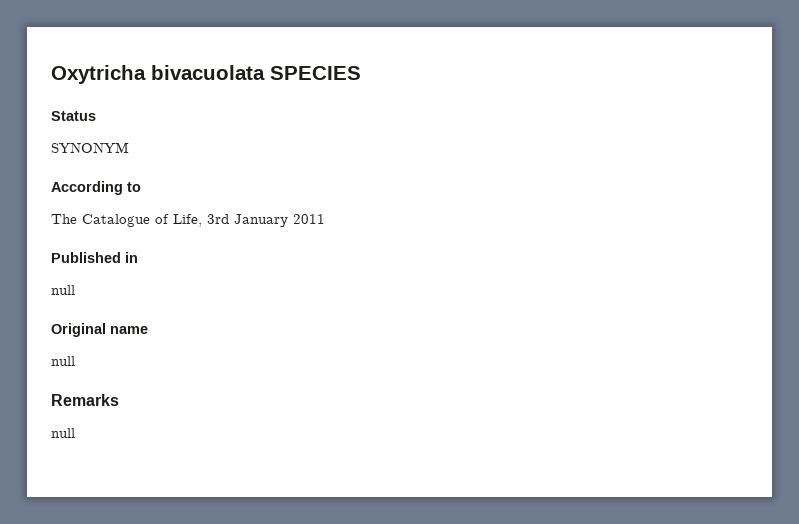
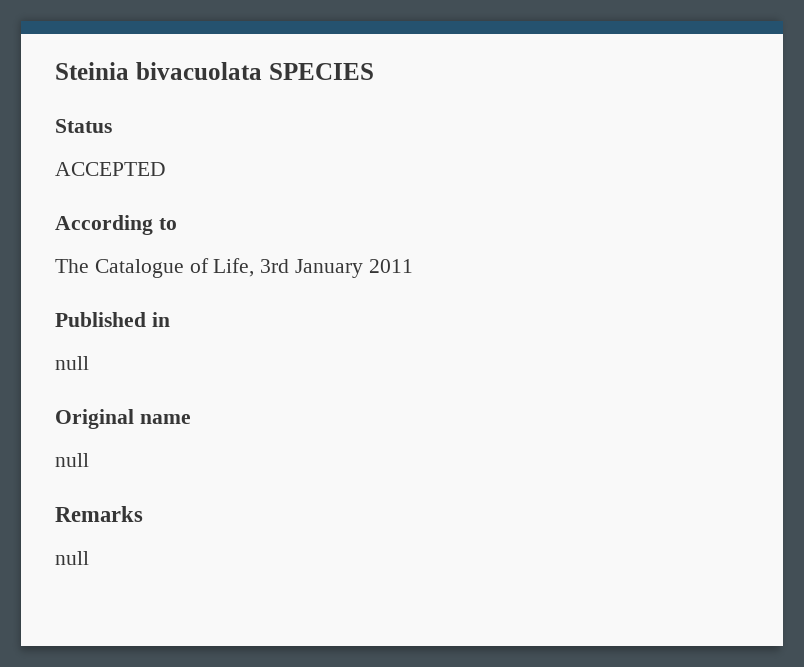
[51,65,146,84] Oxytricha -> [55,62,129,80] Steinia
[51,142,129,153] SYNONYM -> [55,162,166,176] ACCEPTED

